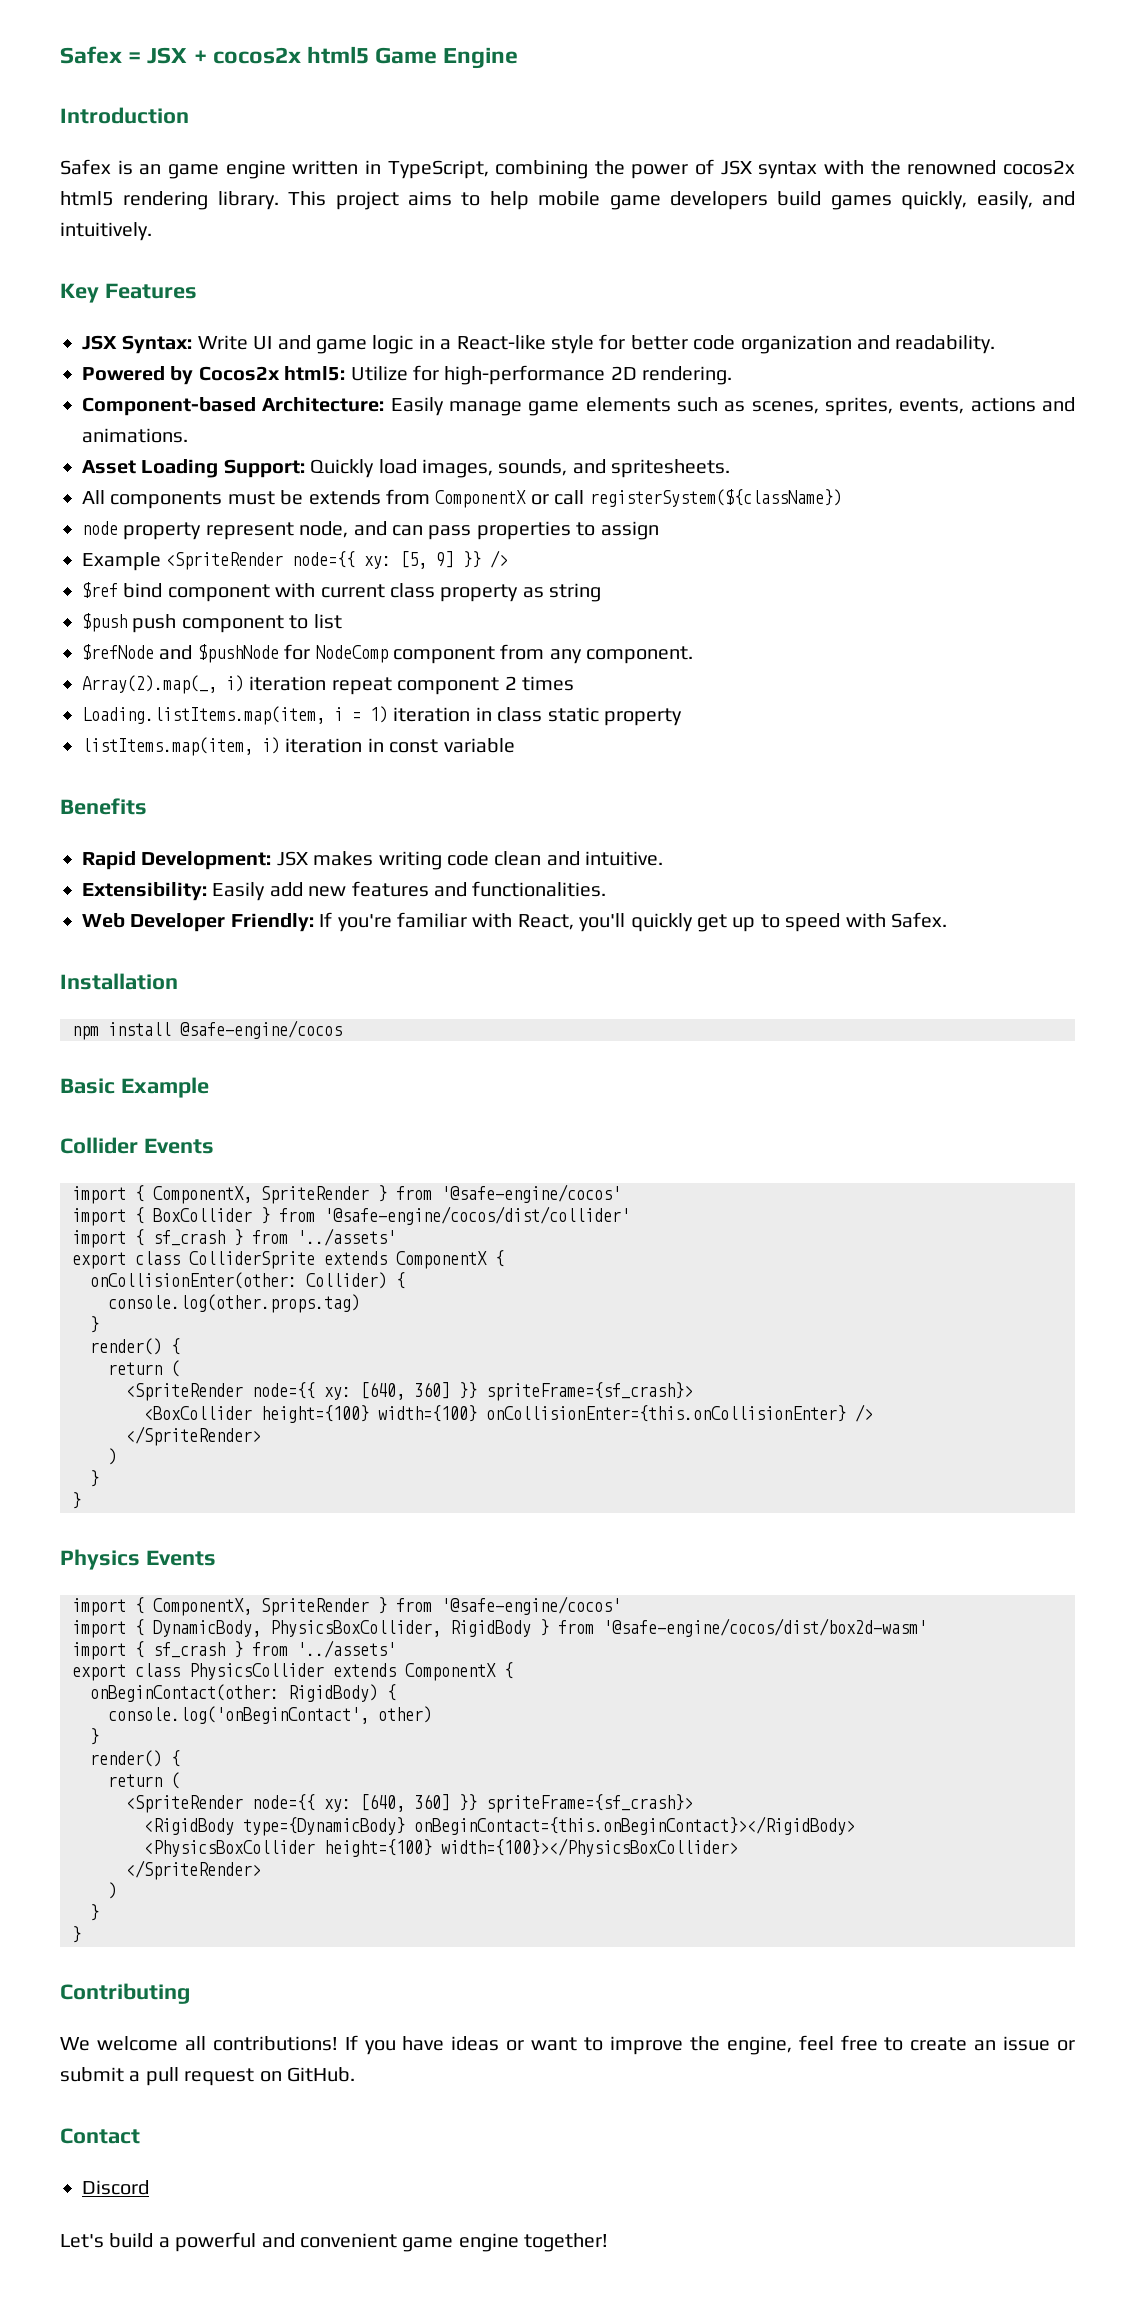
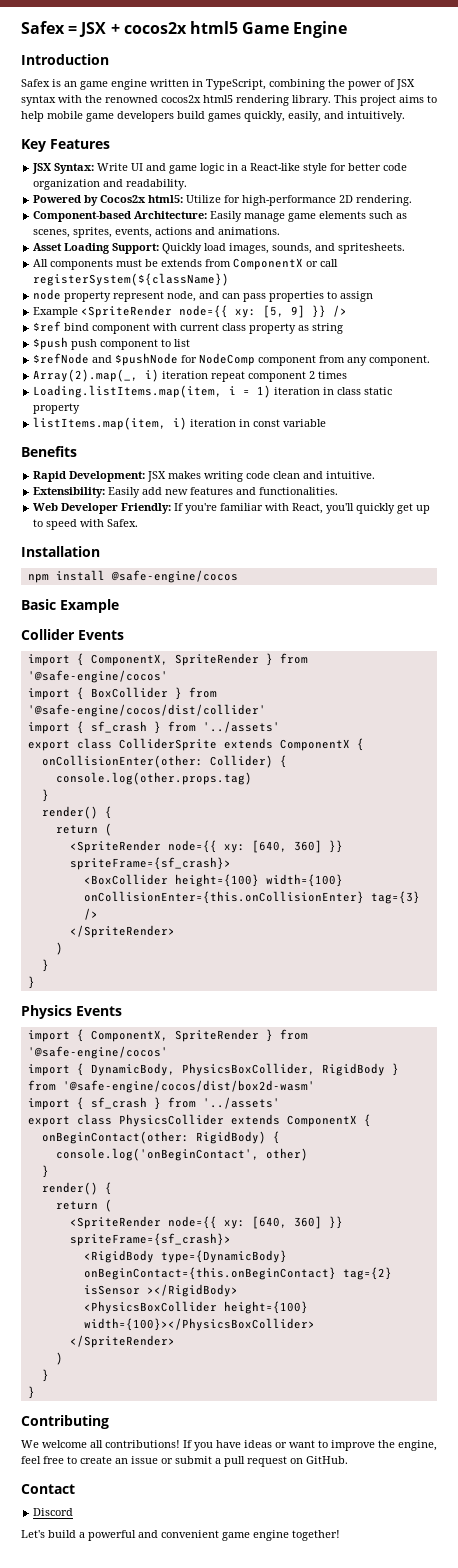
(846, 1413) none -> [370,891,420,904] tag={3}
[414,1816,855,1835] onBeginContact={this.onBeginContact}></RigidBody> -> [83,1267,392,1280] [83,1284,238,1297] onBeginContact={this.onBeginContact} tag={2} isSensor ></RigidBody>

